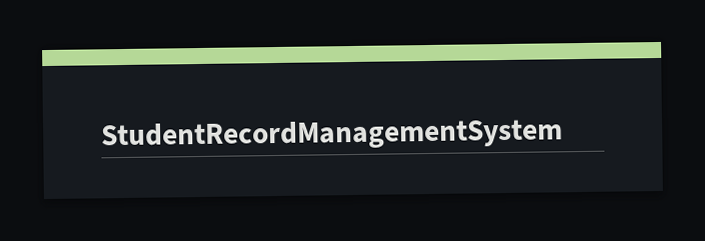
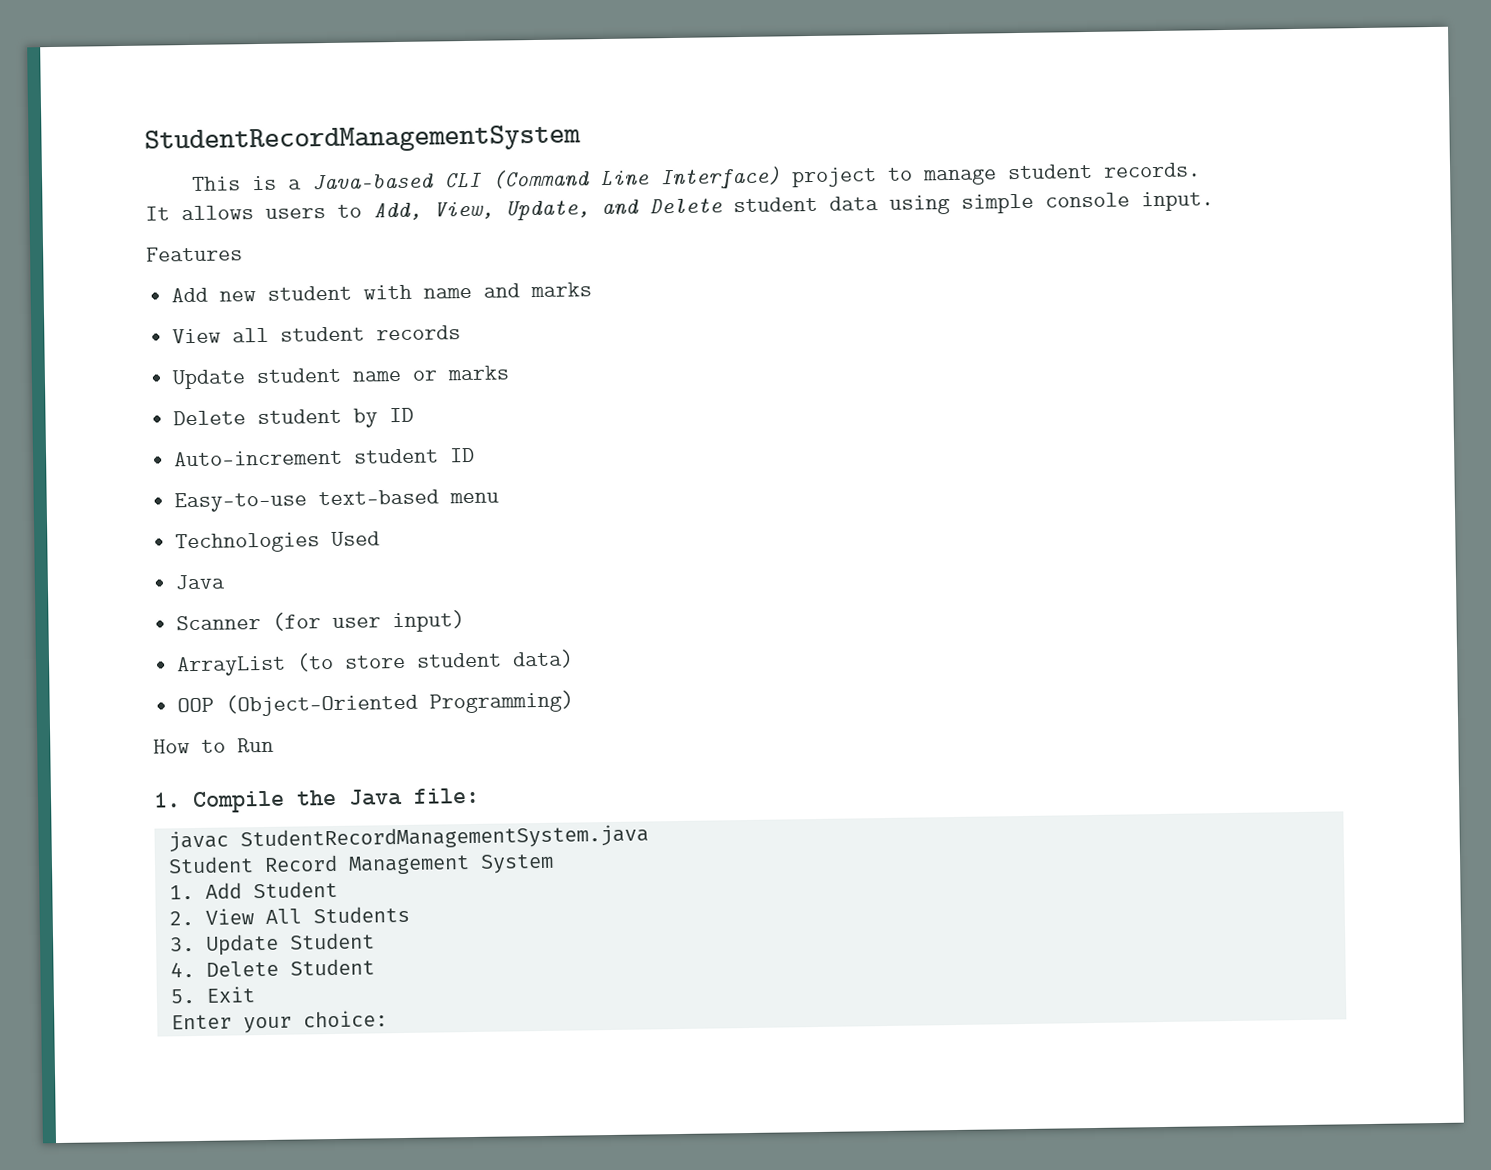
(563, 135) none -> [192,162,1202,191] [145,191,1214,221] [146,246,243,262] [171,282,593,303] [172,325,462,344] [172,365,510,390] [173,407,415,428] [174,447,476,467] [174,489,500,513] [175,531,381,554] [175,574,226,590] [176,610,466,633] [176,649,575,677] [177,690,575,717] [153,737,274,754] [153,787,480,814] [167,824,649,853] [167,853,554,875] [168,880,338,900] [168,905,410,926] [169,932,375,956] [169,958,375,978] [169,986,255,1004] [170,1010,388,1034] // This is a Java-based CLI (Command Line Interface) project to manage student records. // It allows users to Add, View, Update, and Delete student data using simple console input. // Features // Add new student with name and marks // View all student records // Update student name or marks // Delete student by ID // Auto-increment student ID // Easy-to-use text-based menu // Technologies Used // Java // Scanner (for user input) // ArrayList (to store student data) // OOP (Object-Oriented Programming) // How to Run // 1. Compile the Java file: // javac StudentRecordManagementSystem.java // Student Record Management System // 1. Add Student // 2. View All Students // 3. Update Student // 4. Delete Student // 5. Exit // Enter your choice:

